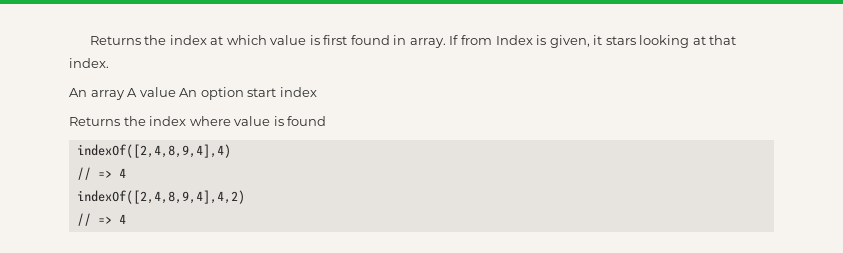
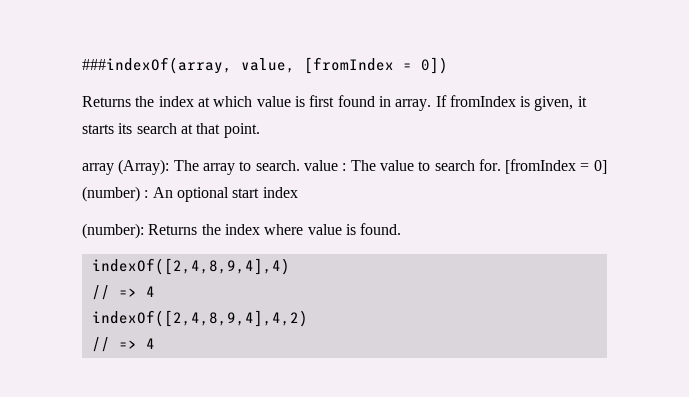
(89, 40) none -> [82,57,448,74] ###indexOf(array, value, [fromIndex = 0]) //
[460,35,533,45] from Index -> [449,95,516,107] fromIndex
[605,35,737,48] [69,58,109,68] [69,87,244,100] stars looking at that index. // An array A value An option -> [82,123,260,138] [82,159,607,175] [82,186,229,202] starts its search at that point. // array (Array): The array to search. value : The value to search for. [fromIndex = 0] (number) : An optional
(317, 92) none -> [82,223,144,239] (number):
[287,116,327,126] found -> [360,223,402,235] found.

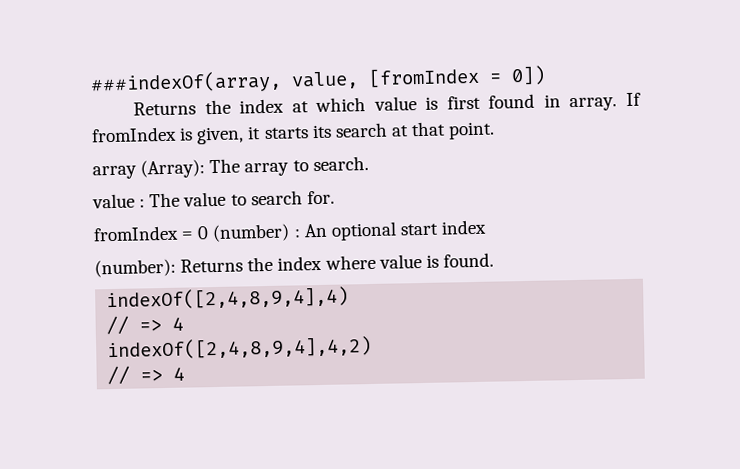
(300, 165) none -> (369, 164) //
[505,159,607,174] [fromIndex = 0] -> [93,225,210,242] // fromIndex = 0

